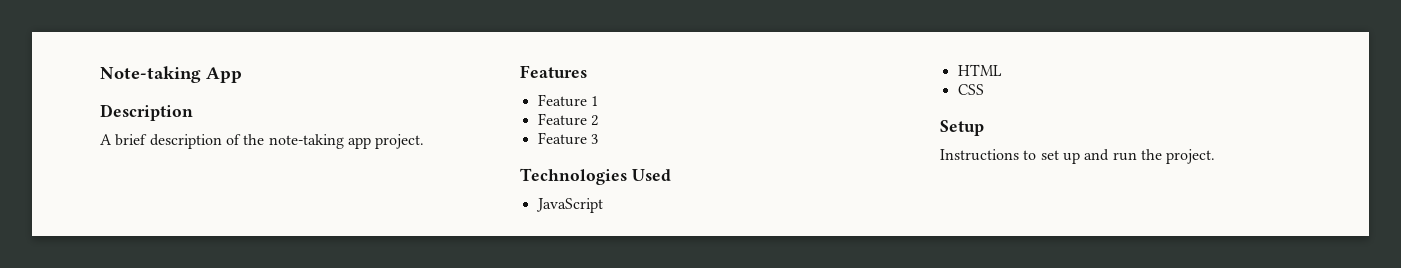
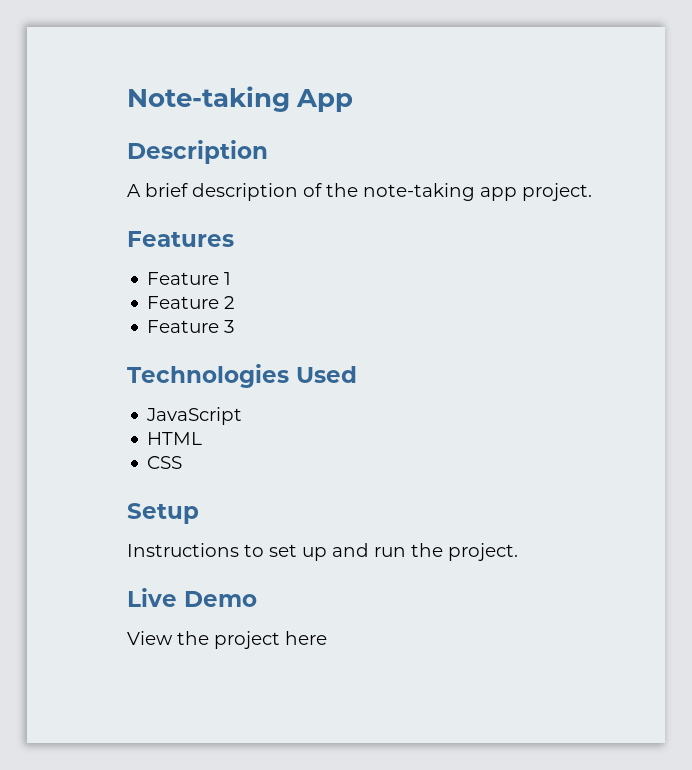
(1216, 156) none -> [127,588,257,607] [127,631,327,649] // Live Demo // View the project here

